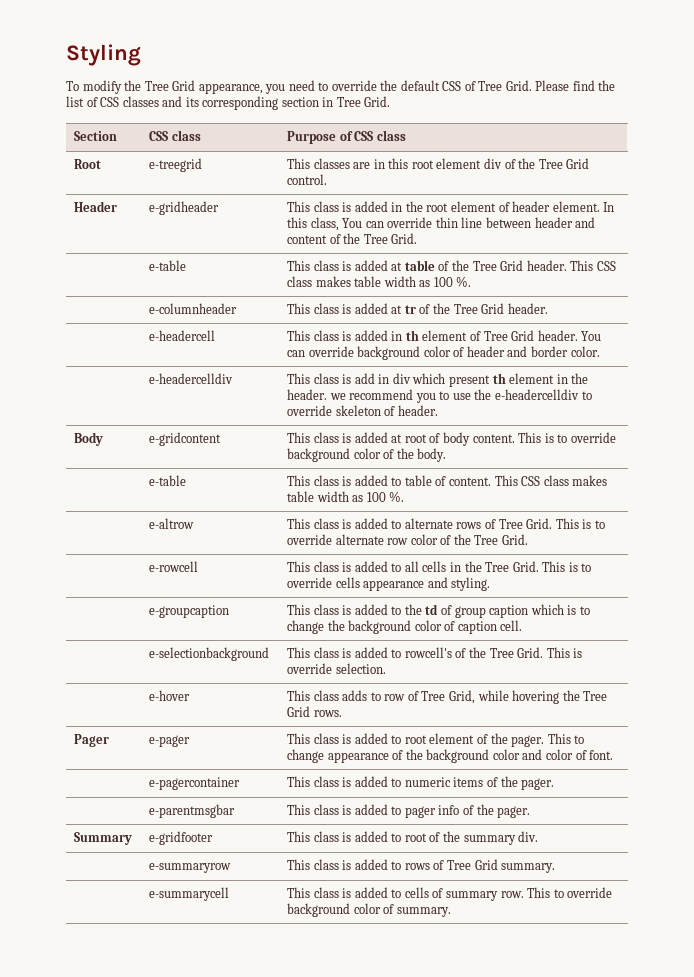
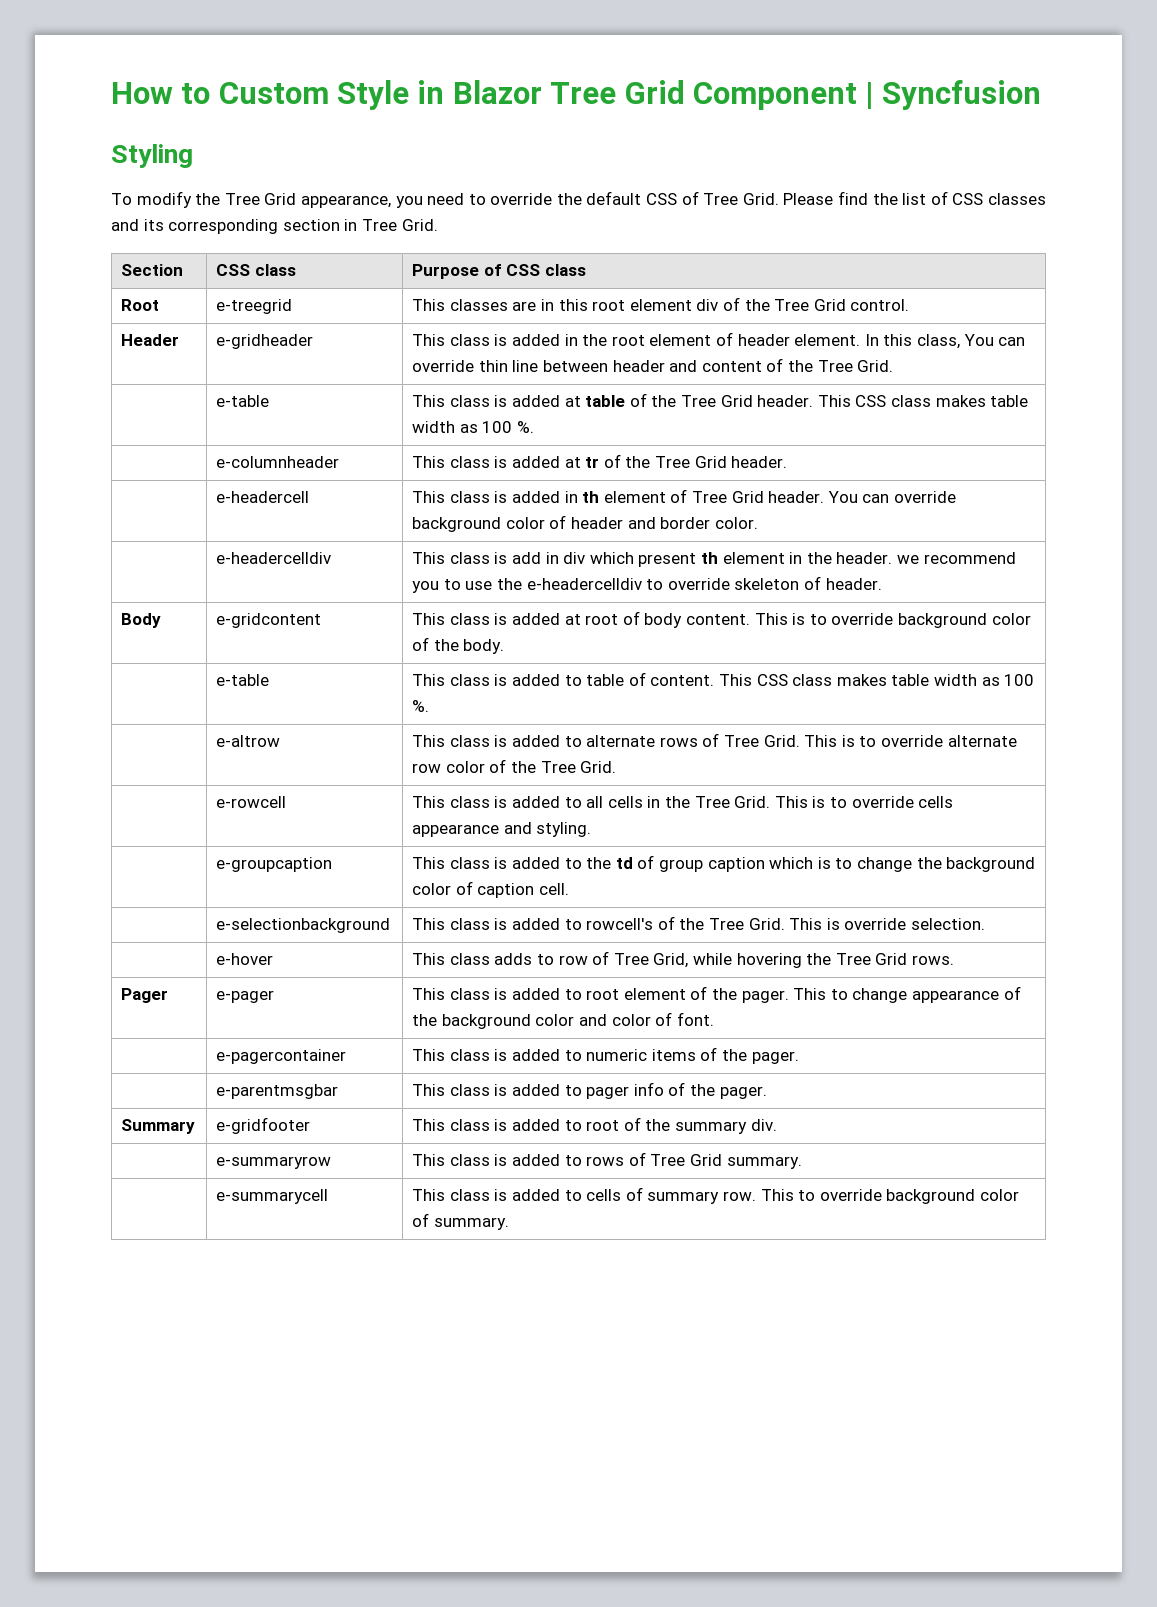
(66, 55) none -> [111,80,1041,110] How to Custom Style in Blazor Tree Grid Component | Syncfusion //

